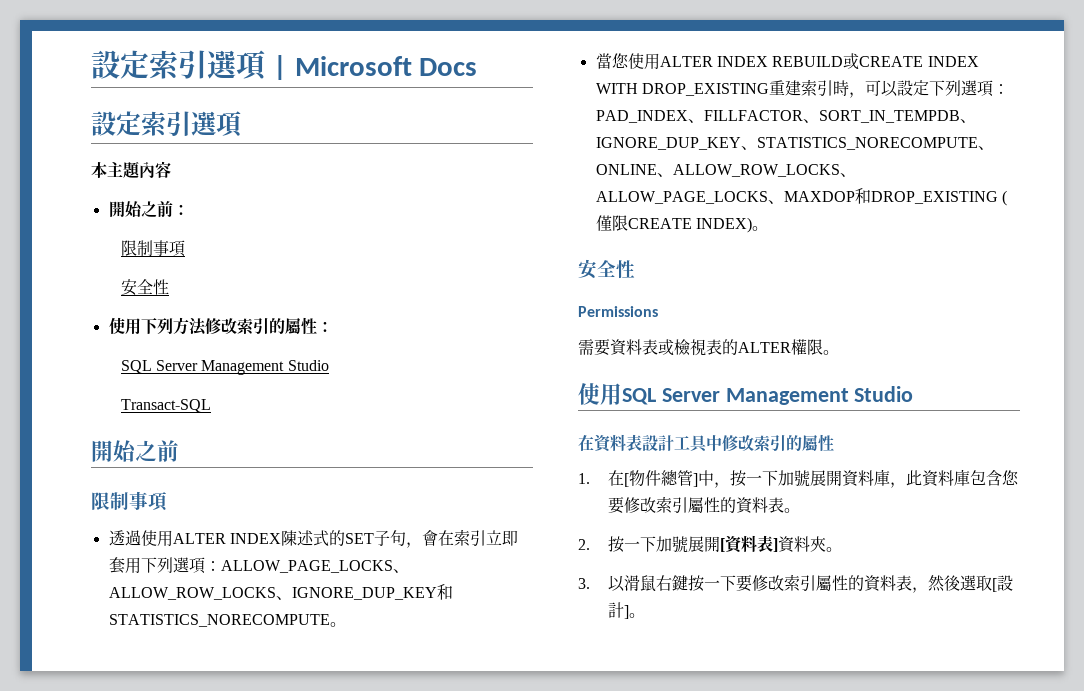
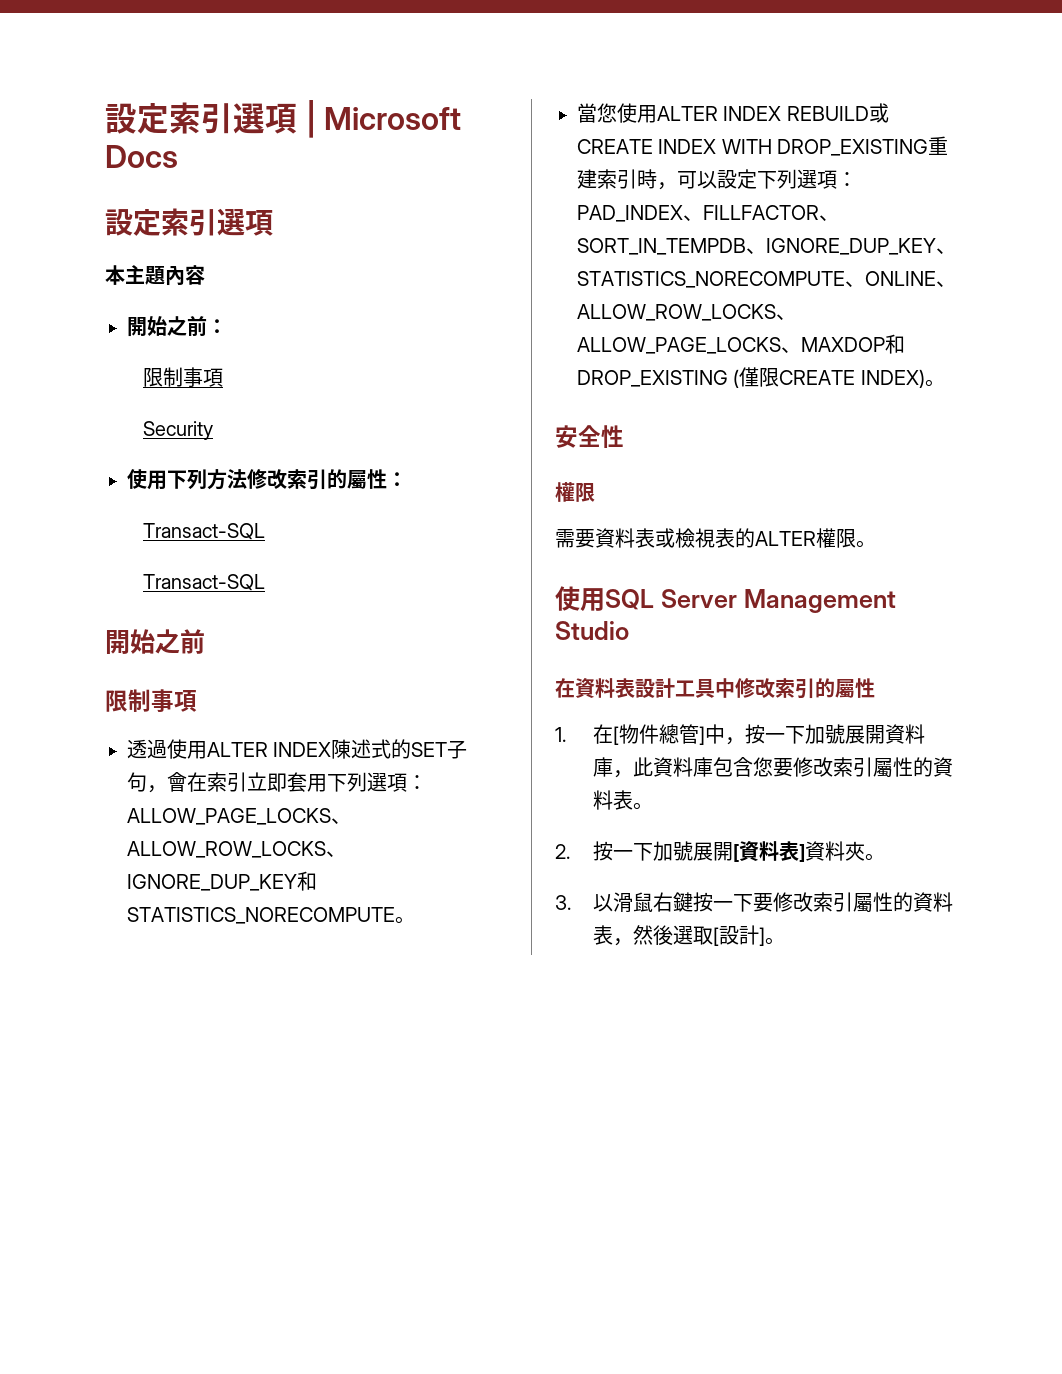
[120,279,169,296] 安全性 -> [143,421,214,440] Security
[120,360,329,375] SQL Server Management Studio -> [143,523,266,540] Transact-SQL
[578,306,658,317] Permissions -> [555,482,595,502] 權限

